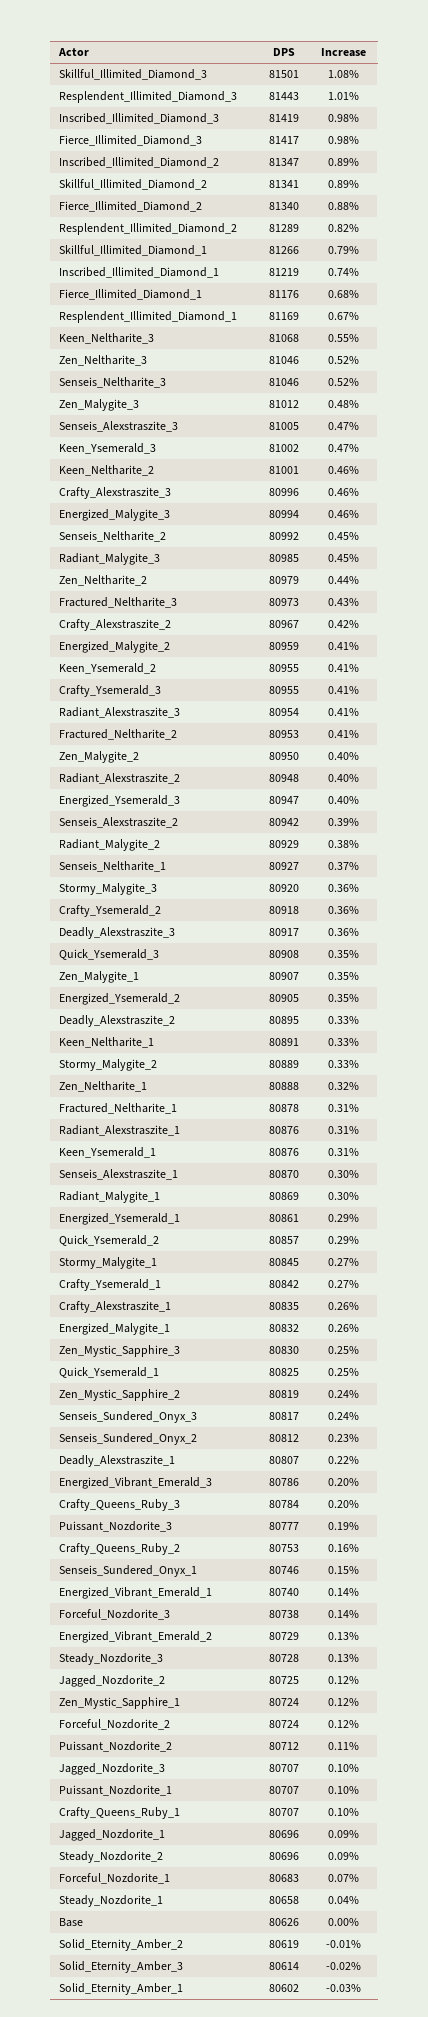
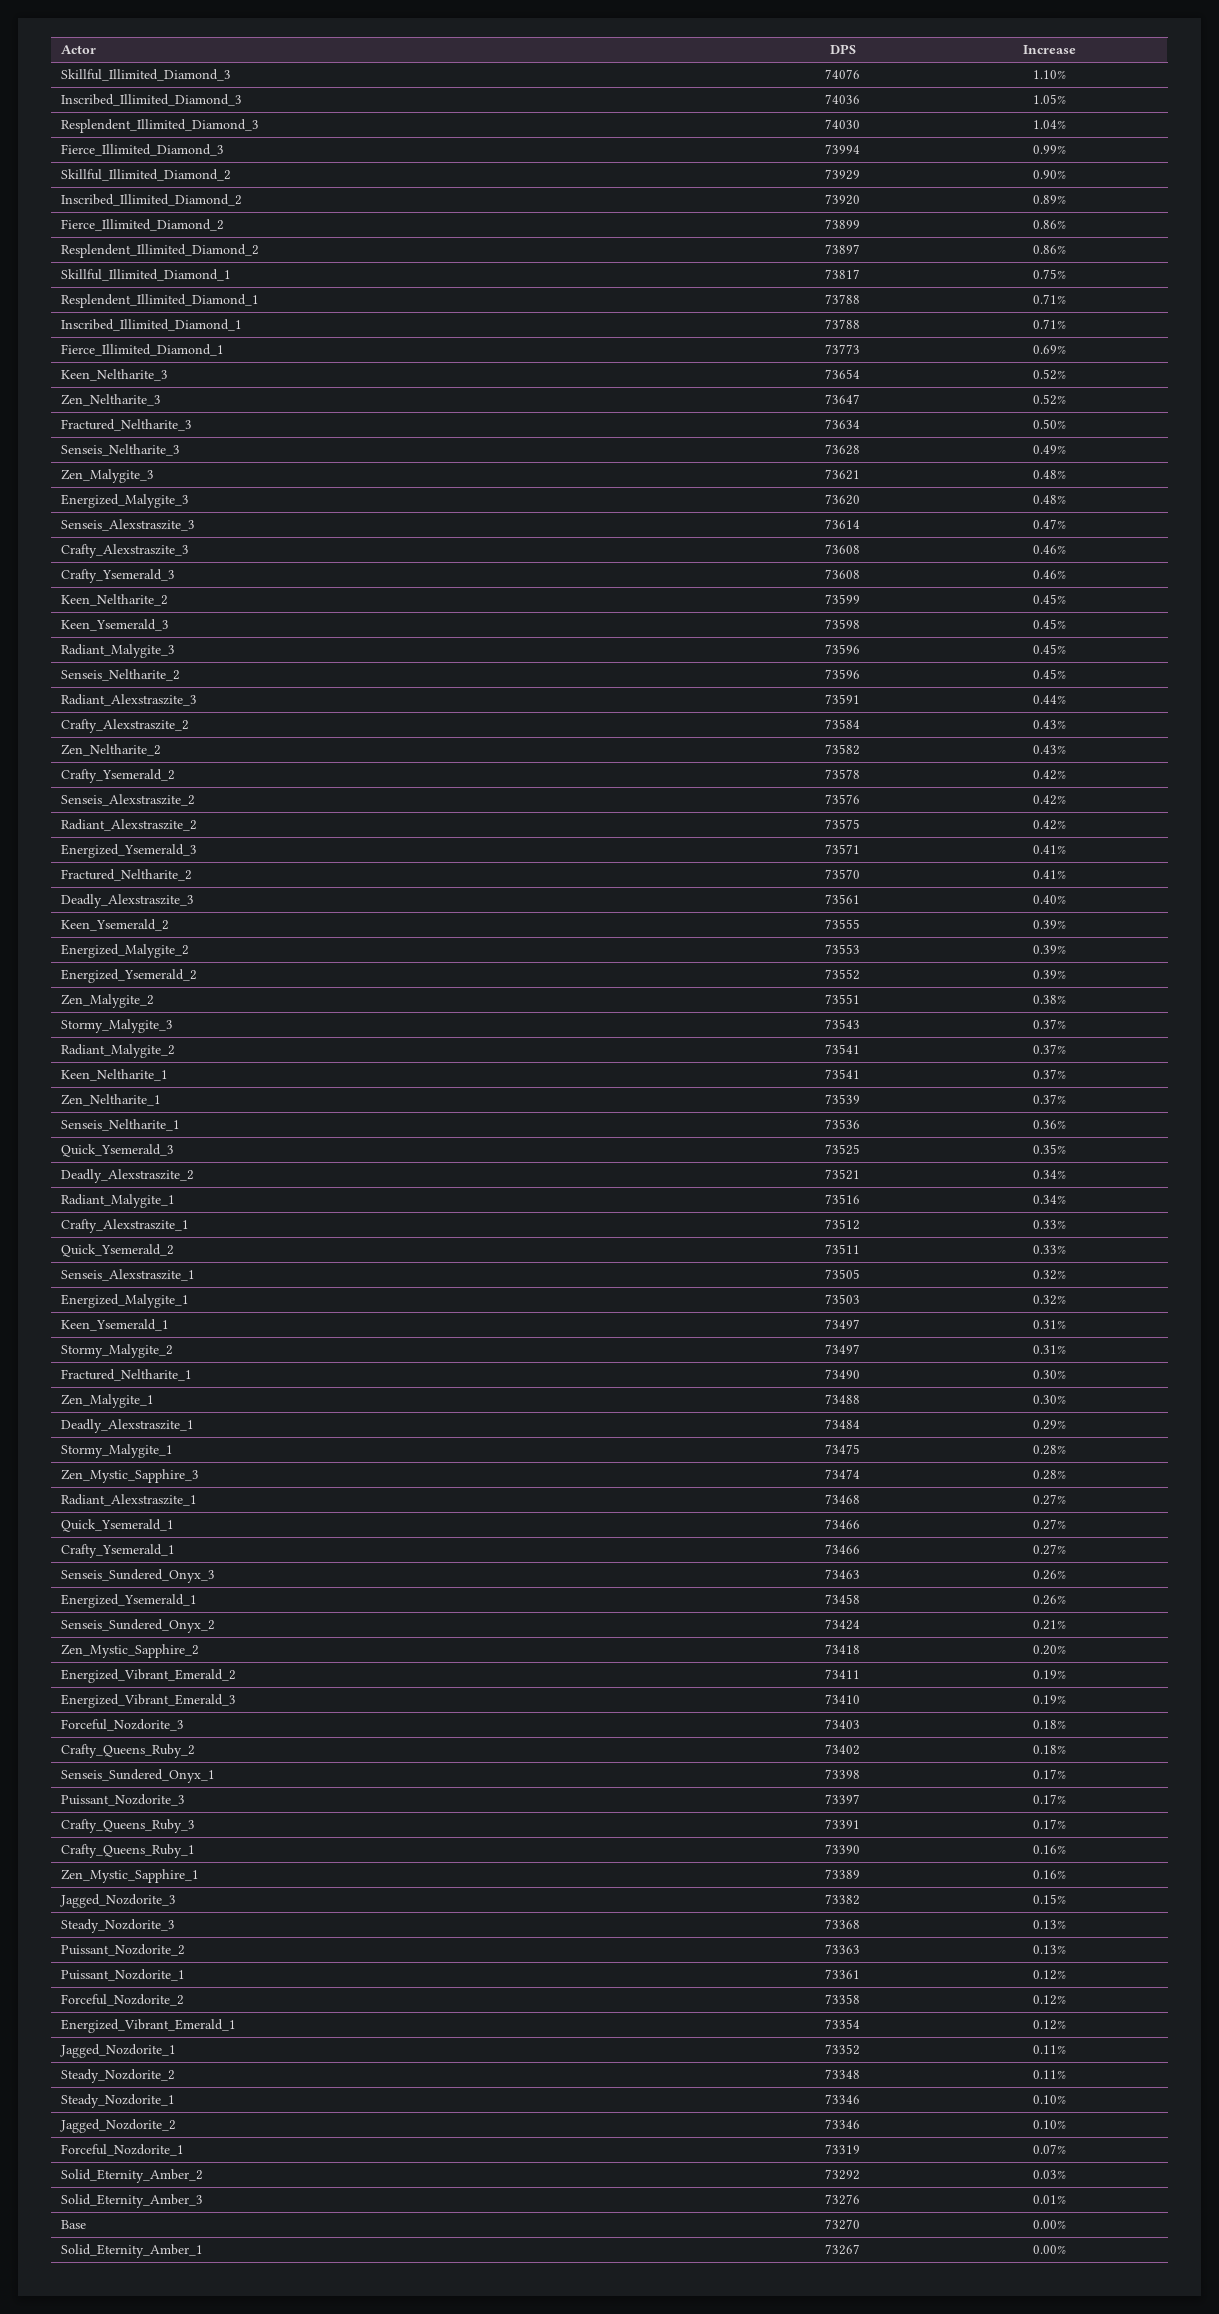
[269,70,299,78] [328,70,359,78] [58,91,237,103] [269,92,299,100] [328,92,359,100] [58,113,219,124] [269,114,299,122] [328,114,359,122] [58,135,202,146] [269,136,299,144] [328,136,359,144] [58,157,219,168] [269,158,299,166] [328,158,359,166] [58,179,207,190] [269,180,299,188] 81501 | 1.08% // Resplendent_Illimited_Diamond_3 | 81443 | 1.01% // Inscribed_Illimited_Diamond_3 | 81419 | 0.98% // Fierce_Illimited_Diamond_3 | 81417 | 0.98% // Inscribed_Illimited_Diamond_2 | 81347 | 0.89% // Skillful_Illimited_Diamond_2 | 81341 -> [825,69,860,79] [1033,70,1066,79] [60,94,242,106] [825,94,860,104] [1033,94,1066,104] [60,119,259,133] [825,119,860,129] [1033,120,1066,129] [60,144,224,156] [825,144,860,154] [1033,145,1066,154] [60,169,231,181] [825,169,860,180] [1033,170,1066,179] [60,194,242,206] [825,194,860,205] 74076 | 1.10% // Inscribed_Illimited_Diamond_3 | 74036 | 1.05% // Resplendent_Illimited_Diamond_3 | 74030 | 1.04% // Fierce_Illimited_Diamond_3 | 73994 | 0.99% // Skillful_Illimited_Diamond_2 | 73929 | 0.90% // Inscribed_Illimited_Diamond_2 | 73920
[269,202,299,210] [328,202,359,210] 81340 | 0.88% -> [825,219,860,229] [1033,220,1066,229] 73899 | 0.86%
[269,224,299,232] [328,224,359,232] 81289 | 0.82% -> [825,244,860,254] [1033,245,1066,254] 73897 | 0.86%
[269,246,299,254] [328,246,359,254] 81266 | 0.79% -> [825,269,860,279] [1033,269,1066,279] [60,294,259,308] [825,294,860,304] [1033,294,1066,304] 73817 | 0.75% // Resplendent_Illimited_Diamond_1 | 73788 | 0.71%
[269,268,299,276] [328,268,359,276] 81219 | 0.74% -> [825,319,860,329] [1033,319,1066,329] 73788 | 0.71%
[269,290,299,298] [328,290,359,298] [58,311,237,323] [269,312,299,320] [328,312,359,320] 81176 | 0.68% // Resplendent_Illimited_Diamond_1 | 81169 | 0.67% -> [825,344,860,354] [1033,345,1066,354] 73773 | 0.69%
[269,334,299,342] [328,334,359,342] 81068 | 0.55% -> [825,369,860,379] [1033,369,1066,380] 73654 | 0.52%
[269,356,299,364] [328,356,359,364] 81046 | 0.52% -> [825,394,860,404] [1033,394,1066,405] [60,419,192,431] [825,419,860,429] [1033,419,1066,429] 73647 | 0.52% // Fractured_Neltharite_3 | 73634 | 0.50%
[269,378,299,386] [328,378,359,386] 81046 | 0.52% -> [825,444,860,455] [1033,445,1066,454] 73628 | 0.49%
[269,400,299,408] 81012 -> [825,469,860,480] [1033,470,1066,479] [60,494,189,508] [825,494,860,505] 73621 | 0.48% // Energized_Malygite_3 | 73620
[269,422,299,430] [328,422,359,430] [58,443,156,454] [269,444,299,452] [328,444,359,452] [58,465,154,476] [269,466,299,474] [328,466,359,474] [58,487,171,499] [269,488,299,496] [328,488,359,496] [58,509,170,521] [269,510,299,518] [328,510,359,518] [58,531,166,542] [269,532,299,540] 81005 | 0.47% // Keen_Ysemerald_3 | 81002 | 0.47% // Keen_Neltharite_2 | 81001 | 0.46% // Crafty_Alexstraszite_3 | 80996 | 0.46% // Energized_Malygite_3 | 80994 | 0.46% // Senseis_Neltharite_2 | 80992 -> [825,519,860,529] [1033,519,1066,529] [60,544,189,558] [825,544,860,554] [1033,545,1066,554] [60,569,175,583] [825,569,860,579] [1033,570,1066,579] [60,594,168,606] [825,594,860,604] [1033,594,1066,604] [60,619,169,631] [825,619,860,629] 73614 | 0.47% // Crafty_Alexstraszite_3 | 73608 | 0.46% // Crafty_Ysemerald_3 | 73608 | 0.46% // Keen_Neltharite_2 | 73599 | 0.45% // Keen_Ysemerald_3 | 73598
[269,554,299,562] [328,554,359,562] [58,575,147,586] [269,576,299,584] 80985 | 0.45% // Zen_Neltharite_2 | 80979 -> [825,644,860,654] [1033,644,1066,654] [60,669,180,681] [825,669,860,679] [1033,669,1066,679] [60,694,197,706] [825,694,860,704] 73596 | 0.45% // Senseis_Neltharite_2 | 73596 | 0.45% // Radiant_Alexstraszite_3 | 73591
[58,597,177,608] [269,598,299,606] [328,598,359,606] [58,619,171,631] [269,620,299,628] [328,620,359,628] [58,641,170,653] [269,642,299,650] [328,642,359,650] [58,663,156,674] [269,664,299,672] [328,664,359,672] [58,685,161,697] [269,686,299,694] [328,686,359,694] [58,707,180,718] [269,708,299,716] Fractured_Neltharite_3 | 80973 | 0.43% // Crafty_Alexstraszite_2 | 80967 | 0.42% // Energized_Malygite_2 | 80959 | 0.41% // Keen_Ysemerald_2 | 80955 | 0.41% // Crafty_Ysemerald_3 | 80955 | 0.41% // Radiant_Alexstraszite_3 | 80954 -> [60,719,189,733] [825,719,860,729] [1033,720,1066,729] [60,744,161,756] [825,744,860,755] [1033,745,1066,754] [60,769,175,783] [825,769,860,779] [1033,770,1066,780] [60,794,195,806] [825,794,860,804] [1033,795,1066,805] [60,819,197,831] [825,819,860,829] [1033,820,1066,830] [60,844,197,858] [825,844,860,854] Crafty_Alexstraszite_2 | 73584 | 0.43% // Zen_Neltharite_2 | 73582 | 0.43% // Crafty_Ysemerald_2 | 73578 | 0.42% // Senseis_Alexstraszite_2 | 73576 | 0.42% // Radiant_Alexstraszite_2 | 73575 | 0.42% // Energized_Ysemerald_3 | 73571
[269,730,299,738] [328,730,359,738] [58,751,139,763] [269,752,299,760] [328,752,359,760] [58,773,180,784] [269,774,299,782] [328,774,359,782] [58,795,180,807] [269,796,299,804] [328,796,359,804] [58,817,178,828] [269,818,299,826] [328,818,359,826] [58,839,160,851] [269,840,299,848] 80953 | 0.41% // Zen_Malygite_2 | 80950 | 0.40% // Radiant_Alexstraszite_2 | 80948 | 0.40% // Energized_Ysemerald_3 | 80947 | 0.40% // Senseis_Alexstraszite_2 | 80942 | 0.39% // Radiant_Malygite_2 | 80929 -> [825,869,860,879] [1033,870,1066,879] [60,894,194,908] [825,894,860,904] [1033,895,1066,904] [60,919,169,931] [825,919,860,929] [1033,920,1066,929] [60,944,189,958] [825,944,860,954] [1033,945,1066,954] [60,969,197,983] [825,969,860,980] [1033,970,1066,979] [60,994,154,1008] [825,994,860,1004] 73570 | 0.41% // Deadly_Alexstraszite_3 | 73561 | 0.40% // Keen_Ysemerald_2 | 73555 | 0.39% // Energized_Malygite_2 | 73553 | 0.39% // Energized_Ysemerald_2 | 73552 | 0.39% // Zen_Malygite_2 | 73551
[58,861,166,872] [269,862,299,870] [328,862,359,870] [58,883,157,895] [269,884,299,892] [328,884,359,892] [58,905,161,917] [269,906,299,914] [328,906,359,914] [58,927,175,939] [269,928,299,936] [328,928,359,936] [58,949,159,960] [269,950,299,958] [328,950,359,958] [58,971,139,983] [269,972,299,980] [328,972,359,980] [58,993,180,1005] [269,994,299,1002] [328,994,359,1002] [58,1015,175,1027] [269,1016,299,1024] [328,1016,359,1024] [58,1037,154,1048] [269,1038,299,1046] [328,1038,359,1046] [58,1059,157,1071] [269,1060,299,1068] [328,1060,359,1068] [58,1081,147,1092] [269,1082,299,1090] [328,1082,359,1090] [58,1103,177,1114] [269,1104,299,1112] [328,1104,359,1112] [58,1125,180,1136] [269,1126,299,1134] [328,1126,359,1134] [58,1147,156,1158] [269,1148,299,1156] [328,1148,359,1156] [58,1169,178,1180] [269,1170,299,1178] [328,1170,359,1178] [58,1191,160,1203] [269,1192,299,1200] [328,1192,359,1200] [58,1213,180,1225] [269,1214,299,1222] [328,1214,359,1222] [58,1235,159,1246] [269,1236,299,1244] [328,1236,359,1244] [58,1257,157,1269] [269,1258,299,1266] Senseis_Neltharite_1 | 80927 | 0.37% // Stormy_Malygite_3 | 80920 | 0.36% // Crafty_Ysemerald_2 | 80918 | 0.36% // Deadly_Alexstraszite_3 | 80917 | 0.36% // Quick_Ysemerald_3 | 80908 | 0.35% // Zen_Malygite_1 | 80907 | 0.35% // Energized_Ysemerald_2 | 80905 | 0.35% // Deadly_Alexstraszite_2 | 80895 | 0.33% // Keen_Neltharite_1 | 80891 | 0.33% // Stormy_Malygite_2 | 80889 | 0.33% // Zen_Neltharite_1 | 80888 | 0.32% // Fractured_Neltharite_1 | 80878 | 0.31% // Radiant_Alexstraszite_1 | 80876 | 0.31% // Keen_Ysemerald_1 | 80876 | 0.31% // Senseis_Alexstraszite_1 | 80870 | 0.30% // Radiant_Malygite_1 | 80869 | 0.30% // Energized_Ysemerald_1 | 80861 | 0.29% // Quick_Ysemerald_2 | 80857 | 0.29% // Stormy_Malygite_1 | 80845 -> [60,1019,173,1033] [825,1019,860,1029] [1033,1019,1066,1029] [60,1044,175,1058] [825,1044,860,1054] [1033,1044,1066,1054] [60,1069,168,1081] [825,1069,860,1079] [1033,1069,1066,1079] [60,1094,161,1106] [825,1094,860,1104] [1033,1094,1066,1104] [60,1119,180,1131] [825,1119,860,1129] [1033,1120,1066,1129] [60,1144,174,1157] [825,1144,860,1155] [1033,1144,1066,1154] [60,1169,194,1183] [825,1169,860,1180] [1033,1170,1066,1179] [60,1194,175,1208] [825,1194,860,1204] [1033,1195,1066,1204] [60,1219,189,1233] [825,1219,860,1230] [1033,1220,1066,1229] [60,1244,174,1257] [825,1244,860,1254] [1033,1245,1066,1254] [60,1269,195,1281] [825,1269,860,1279] [1033,1270,1066,1280] [60,1294,189,1308] [825,1294,860,1304] [1033,1295,1066,1305] [60,1319,169,1331] [825,1319,860,1329] [1033,1320,1066,1329] [60,1344,173,1358] [825,1344,860,1354] [1033,1345,1066,1354] [60,1369,192,1381] [825,1369,860,1379] [1033,1370,1066,1379] [60,1394,154,1408] [825,1394,860,1404] [1033,1395,1066,1404] [60,1419,194,1433] [825,1419,860,1429] [1033,1420,1066,1430] [60,1444,173,1458] [825,1444,860,1454] [1033,1445,1066,1455] [60,1469,199,1483] [825,1469,860,1479] [1033,1470,1066,1480] [60,1494,197,1506] [825,1494,860,1504] [1033,1494,1066,1505] [60,1519,174,1532] [825,1519,860,1529] Stormy_Malygite_3 | 73543 | 0.37% // Radiant_Malygite_2 | 73541 | 0.37% // Keen_Neltharite_1 | 73541 | 0.37% // Zen_Neltharite_1 | 73539 | 0.37% // Senseis_Neltharite_1 | 73536 | 0.36% // Quick_Ysemerald_3 | 73525 | 0.35% // Deadly_Alexstraszite_2 | 73521 | 0.34% // Radiant_Malygite_1 | 73516 | 0.34% // Crafty_Alexstraszite_1 | 73512 | 0.33% // Quick_Ysemerald_2 | 73511 | 0.33% // Senseis_Alexstraszite_1 | 73505 | 0.32% // Energized_Malygite_1 | 73503 | 0.32% // Keen_Ysemerald_1 | 73497 | 0.31% // Stormy_Malygite_2 | 73497 | 0.31% // Fractured_Neltharite_1 | 73490 | 0.30% // Zen_Malygite_1 | 73488 | 0.30% // Deadly_Alexstraszite_1 | 73484 | 0.29% // Stormy_Malygite_1 | 73475 | 0.28% // Zen_Mystic_Sapphire_3 | 73474 | 0.28% // Radiant_Alexstraszite_1 | 73468 | 0.27% // Quick_Ysemerald_1 | 73466
[269,1280,299,1288] [328,1280,359,1288] [58,1301,171,1313] [269,1302,299,1310] [328,1302,359,1310] [58,1323,170,1335] [269,1324,299,1332] [328,1324,359,1332] [58,1345,180,1357] [269,1346,299,1354] [328,1346,359,1354] [58,1367,159,1378] [269,1368,299,1376] [328,1368,359,1376] [58,1389,180,1401] [269,1390,299,1398] [328,1390,359,1398] [58,1411,197,1423] [269,1412,299,1420] [328,1412,359,1420] [58,1433,197,1445] [269,1434,299,1442] [328,1434,359,1442] [58,1455,175,1467] [269,1456,299,1464] [328,1456,359,1464] [58,1477,212,1489] [269,1478,299,1486] [328,1478,359,1486] [58,1499,180,1511] [269,1500,299,1508] [328,1500,359,1508] [58,1521,172,1532] [269,1522,299,1530] [328,1522,359,1530] [58,1543,180,1555] [269,1544,299,1552] [328,1544,359,1552] [58,1565,197,1577] [269,1566,299,1574] [328,1566,359,1574] [58,1587,212,1599] [269,1588,299,1596] [328,1588,359,1596] [58,1609,170,1620] [269,1610,299,1618] [328,1610,359,1618] [58,1631,212,1643] [269,1632,299,1640] [328,1632,359,1640] [58,1653,163,1665] [269,1654,299,1662] [328,1654,359,1662] [58,1675,165,1687] [269,1676,299,1684] [328,1676,359,1684] [58,1697,180,1709] [269,1698,299,1706] 80842 | 0.27% // Crafty_Alexstraszite_1 | 80835 | 0.26% // Energized_Malygite_1 | 80832 | 0.26% // Zen_Mystic_Sapphire_3 | 80830 | 0.25% // Quick_Ysemerald_1 | 80825 | 0.25% // Zen_Mystic_Sapphire_2 | 80819 | 0.24% // Senseis_Sundered_Onyx_3 | 80817 | 0.24% // Senseis_Sundered_Onyx_2 | 80812 | 0.23% // Deadly_Alexstraszite_1 | 80807 | 0.22% // Energized_Vibrant_Emerald_3 | 80786 | 0.20% // Crafty_Queens_Ruby_3 | 80784 | 0.20% // Puissant_Nozdorite_3 | 80777 | 0.19% // Crafty_Queens_Ruby_2 | 80753 | 0.16% // Senseis_Sundered_Onyx_1 | 80746 | 0.15% // Energized_Vibrant_Emerald_1 | 80740 | 0.14% // Forceful_Nozdorite_3 | 80738 | 0.14% // Energized_Vibrant_Emerald_2 | 80729 | 0.13% // Steady_Nozdorite_3 | 80728 | 0.13% // Jagged_Nozdorite_2 | 80725 | 0.12% // Zen_Mystic_Sapphire_1 | 80724 -> [825,1544,860,1554] [1033,1544,1066,1555] [60,1569,215,1583] [825,1569,860,1579] [1033,1570,1066,1580] [60,1594,197,1608] [825,1594,860,1604] [1033,1595,1066,1605] [60,1619,215,1633] [825,1619,860,1630] [1033,1620,1066,1630] [60,1644,199,1658] [825,1644,860,1654] [1033,1645,1066,1655] [60,1669,236,1683] [825,1669,860,1679] [1033,1670,1066,1679] [60,1694,236,1708] [825,1694,860,1704] [1033,1695,1066,1704] [60,1719,184,1731] [825,1719,860,1729] [1033,1720,1066,1729] [60,1744,195,1758] [825,1744,860,1755] [1033,1745,1066,1754] [60,1769,215,1783] [825,1769,860,1779] [1033,1769,1066,1779] [60,1794,185,1806] [825,1794,860,1804] [1033,1794,1066,1804] [60,1819,195,1833] [825,1819,860,1829] [1033,1819,1066,1829] [60,1844,195,1858] [825,1844,860,1854] [1033,1845,1066,1854] [60,1869,199,1883] [825,1869,860,1879] [1033,1870,1066,1879] [59,1894,176,1908] [825,1894,860,1905] [1033,1894,1066,1904] [60,1919,175,1933] [825,1919,860,1929] [1033,1920,1066,1929] [60,1944,185,1956] [825,1944,860,1954] [1033,1945,1066,1954] [60,1969,185,1981] [825,1969,860,1979] 73466 | 0.27% // Senseis_Sundered_Onyx_3 | 73463 | 0.26% // Energized_Ysemerald_1 | 73458 | 0.26% // Senseis_Sundered_Onyx_2 | 73424 | 0.21% // Zen_Mystic_Sapphire_2 | 73418 | 0.20% // Energized_Vibrant_Emerald_2 | 73411 | 0.19% // Energized_Vibrant_Emerald_3 | 73410 | 0.19% // Forceful_Nozdorite_3 | 73403 | 0.18% // Crafty_Queens_Ruby_2 | 73402 | 0.18% // Senseis_Sundered_Onyx_1 | 73398 | 0.17% // Puissant_Nozdorite_3 | 73397 | 0.17% // Crafty_Queens_Ruby_3 | 73391 | 0.17% // Crafty_Queens_Ruby_1 | 73390 | 0.16% // Zen_Mystic_Sapphire_1 | 73389 | 0.16% // Jagged_Nozdorite_3 | 73382 | 0.15% // Steady_Nozdorite_3 | 73368 | 0.13% // Puissant_Nozdorite_2 | 73363 | 0.13% // Puissant_Nozdorite_1 | 73361
[269,1720,299,1728] [328,1720,359,1728] [58,1741,172,1752] [269,1742,299,1750] [328,1742,359,1750] [58,1763,165,1775] [269,1764,299,1772] [328,1764,359,1772] [58,1785,172,1796] [269,1786,299,1794] [328,1786,359,1794] [58,1807,180,1819] [269,1808,299,1816] [328,1808,359,1816] [58,1829,165,1841] [269,1830,299,1838] [328,1830,359,1838] [58,1851,163,1863] [269,1852,299,1860] [328,1852,359,1860] 80724 | 0.12% // Puissant_Nozdorite_2 | 80712 | 0.11% // Jagged_Nozdorite_3 | 80707 | 0.10% // Puissant_Nozdorite_1 | 80707 | 0.10% // Crafty_Queens_Ruby_1 | 80707 | 0.10% // Jagged_Nozdorite_1 | 80696 | 0.09% // Steady_Nozdorite_2 | 80696 | 0.09% -> [825,1994,860,2004] [1033,1995,1066,2005] [60,2019,236,2033] [825,2019,860,2029] [1033,2020,1066,2030] [59,2044,176,2058] [825,2044,860,2055] [1033,2045,1066,2054] [60,2069,175,2083] [825,2069,860,2079] [1033,2070,1066,2079] [60,2094,175,2108] [825,2094,860,2104] [1033,2095,1066,2104] [59,2119,176,2133] [825,2119,860,2129] [1033,2120,1066,2129] 73358 | 0.12% // Energized_Vibrant_Emerald_1 | 73354 | 0.12% // Jagged_Nozdorite_1 | 73352 | 0.11% // Steady_Nozdorite_2 | 73348 | 0.11% // Steady_Nozdorite_1 | 73346 | 0.10% // Jagged_Nozdorite_2 | 73346 | 0.10%
[269,1874,299,1882] 80683 -> [825,2144,860,2154] 73319
[58,1895,163,1907] [269,1896,299,1904] [328,1896,359,1904] Steady_Nozdorite_1 | 80658 | 0.04% -> [60,2169,203,2183] [825,2169,860,2180] [1033,2170,1066,2179] [60,2194,203,2208] [825,2194,860,2205] [1033,2195,1066,2204] Solid_Eternity_Amber_2 | 73292 | 0.03% // Solid_Eternity_Amber_3 | 73276 | 0.01%
[269,1918,299,1926] [328,1918,359,1926] [58,1939,183,1951] [269,1940,299,1948] [326,1940,361,1948] [58,1961,183,1973] [269,1962,299,1970] [326,1962,361,1970] 80626 | 0.00% // Solid_Eternity_Amber_2 | 80619 | -0.01% // Solid_Eternity_Amber_3 | 80614 | -0.02% -> [825,2219,860,2230] [1033,2220,1066,2229] 73270 | 0.00%
[269,1984,299,1992] [326,1984,361,1992] 80602 | -0.03% -> [825,2244,860,2255] [1033,2245,1066,2254] 73267 | 0.00%

